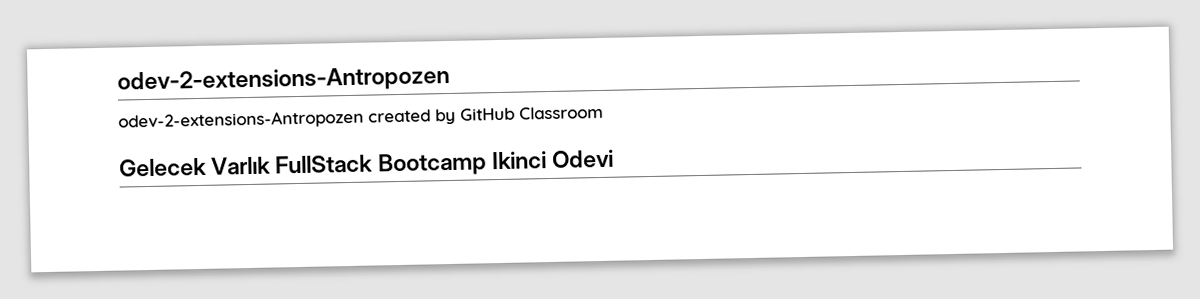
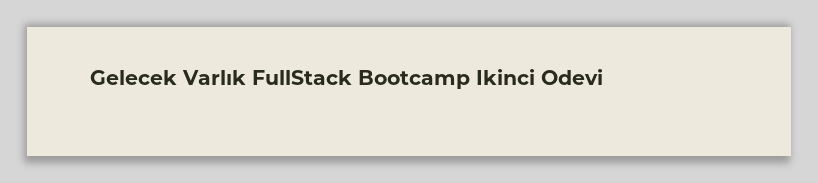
[117,65,450,95] [118,105,604,131] odev-2-extensions-Antropozen // odev-2-extensions-Antropozen created by GitHub Classroom // -> (90, 77) none

